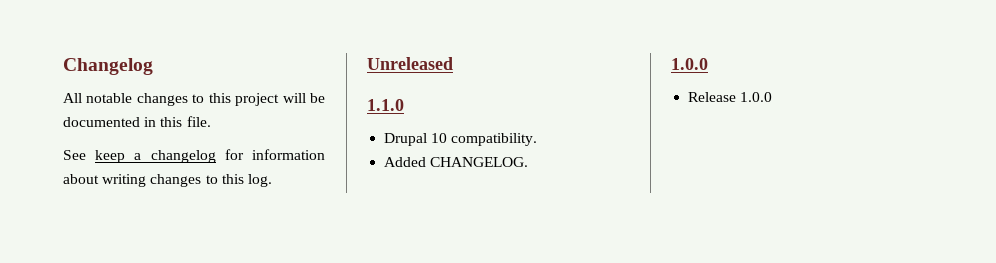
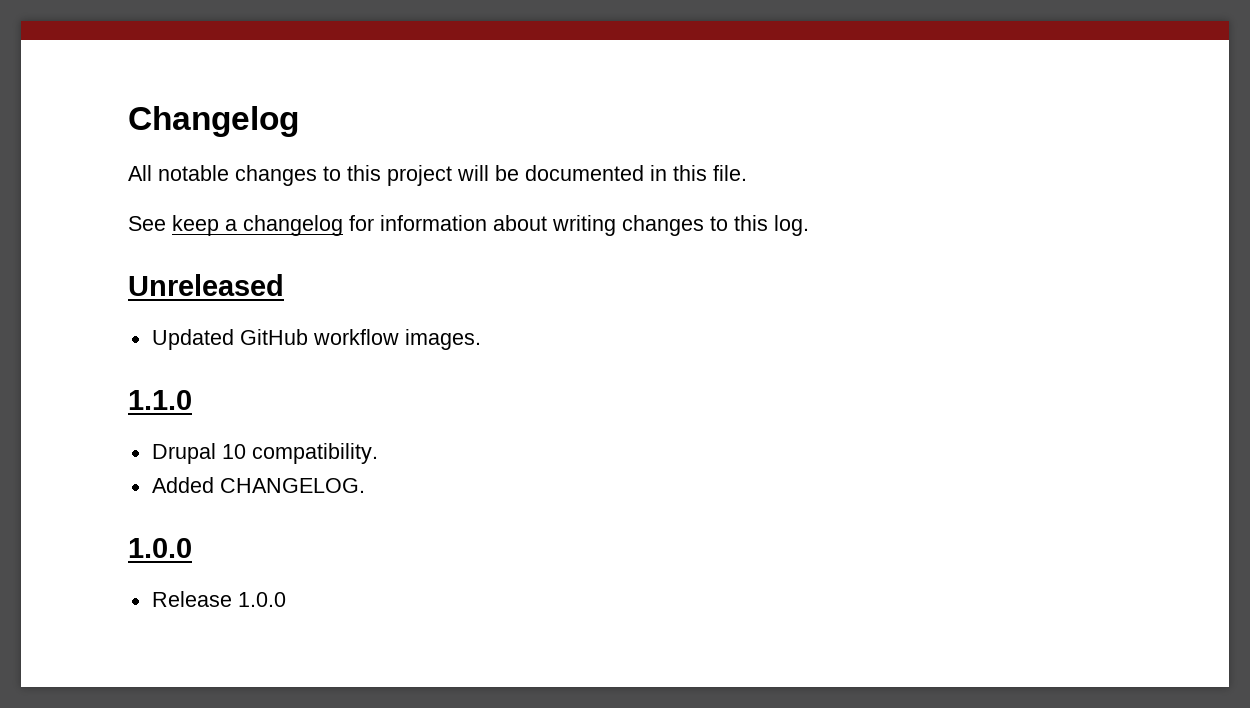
(453, 63) none -> [151,329,481,350] // Updated GitHub workflow images.

